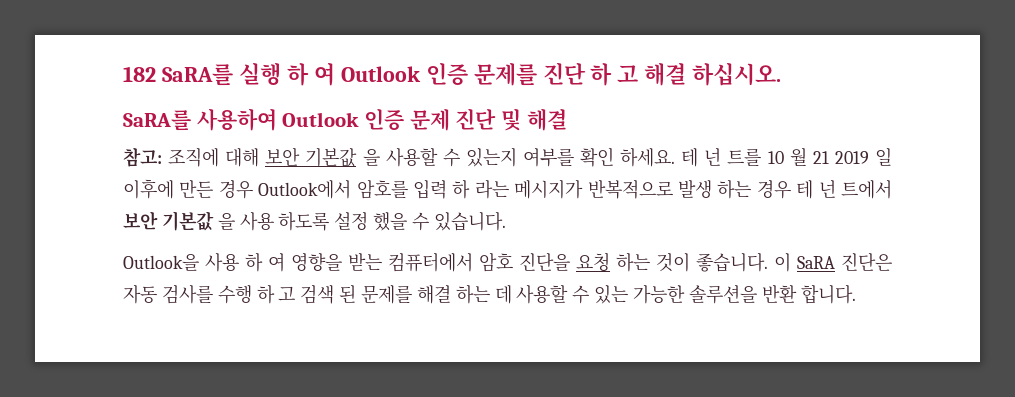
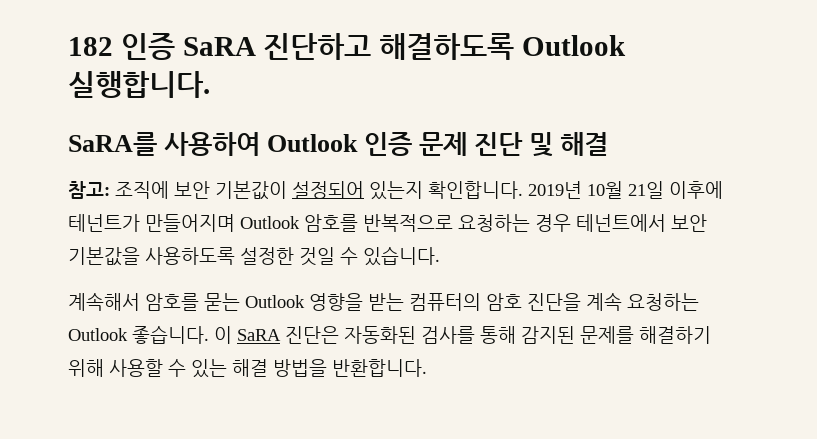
[161,62,782,86] SaRA를 실행 하 여 Outlook 인증 문제를 진단 하 고 해결 하십시오. -> [120,33,627,60] [68,71,210,98] 인증 SaRA 진단하고 해결하도록 Outlook 실행합니다.
[225,147,892,167] [123,179,892,199] [123,211,506,231] [123,253,285,272] 대해 보안 기본값 을 사용할 수 있는지 여부를 확인 하세요. 테 넌 트를 10 월 21 2019 일 이후에 만든 경우 Outlook에서 암호를 입력 하 라는 메시지가 반복적으로 발생 하는 경우 테 넌 트에서 보안 기본값 을 사용 하도록 설정 했을 수 있습니다. // Outlook을 사용 하 여 -> [174,181,723,200] [68,214,707,232] [68,246,440,266] [68,292,305,311] 보안 기본값이 설정되어 있는지 확인합니다. 2019년 10월 21일 이후에 테넌트가 만들어지며 Outlook 암호를 반복적으로 요청하는 경우 테넌트에서 보안 기본값을 사용하도록 설정한 것일 수 있습니다. // 계속해서 암호를 묻는 Outlook
[388,252,473,272] 컴퓨터에서 -> [409,293,481,311] 컴퓨터의
[576,252,690,272] 요청 하는 것이 -> [586,292,699,311] [68,328,128,341] 계속 요청하는 Outlook
[123,284,856,304] 자동 검사를 수행 하 고 검색 된 문제를 해결 하는 데 사용할 수 있는 가능한 솔루션을 반환 합니다. -> [344,326,711,344] [68,359,427,378] 자동화된 검사를 통해 감지된 문제를 해결하기 위해 사용할 수 있는 해결 방법을 반환합니다.

